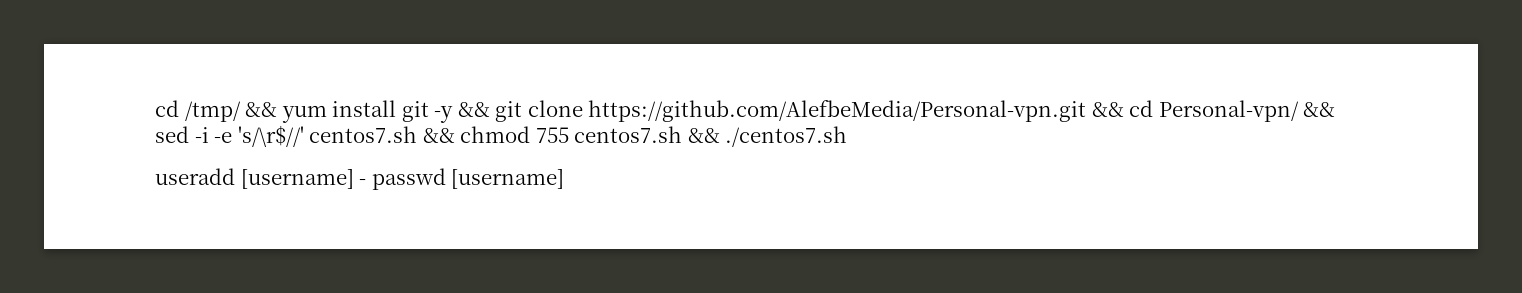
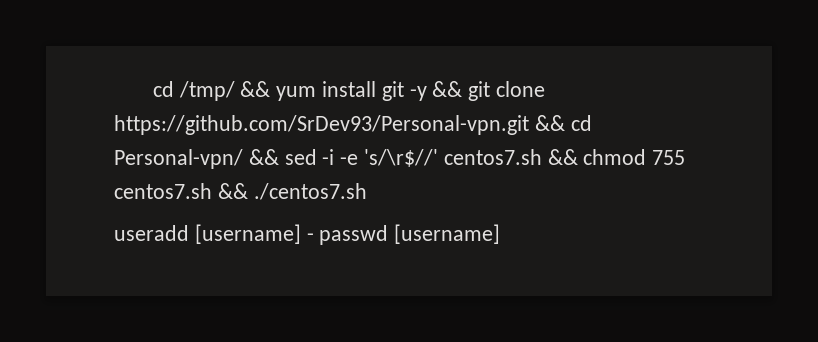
[588,100,1087,122] https://github.com/AlefbeMedia/Personal-vpn.git -> [114,115,529,135] https://github.com/SrDev93/Personal-vpn.git

